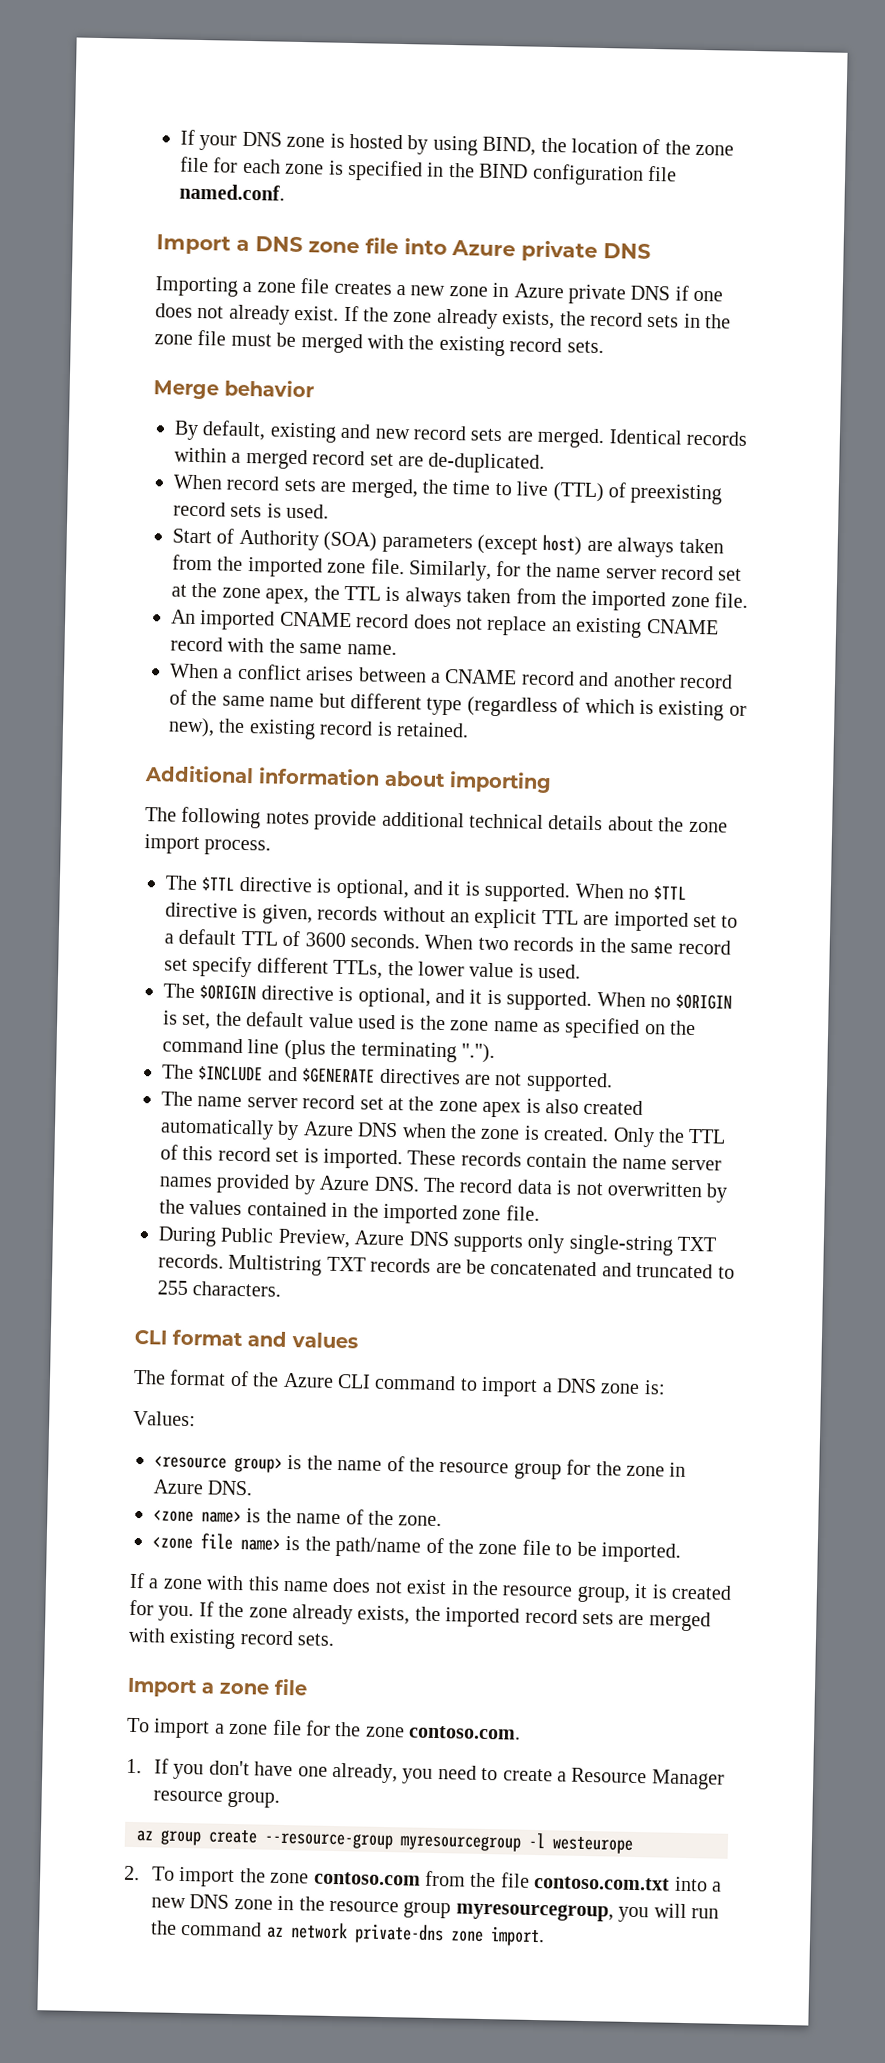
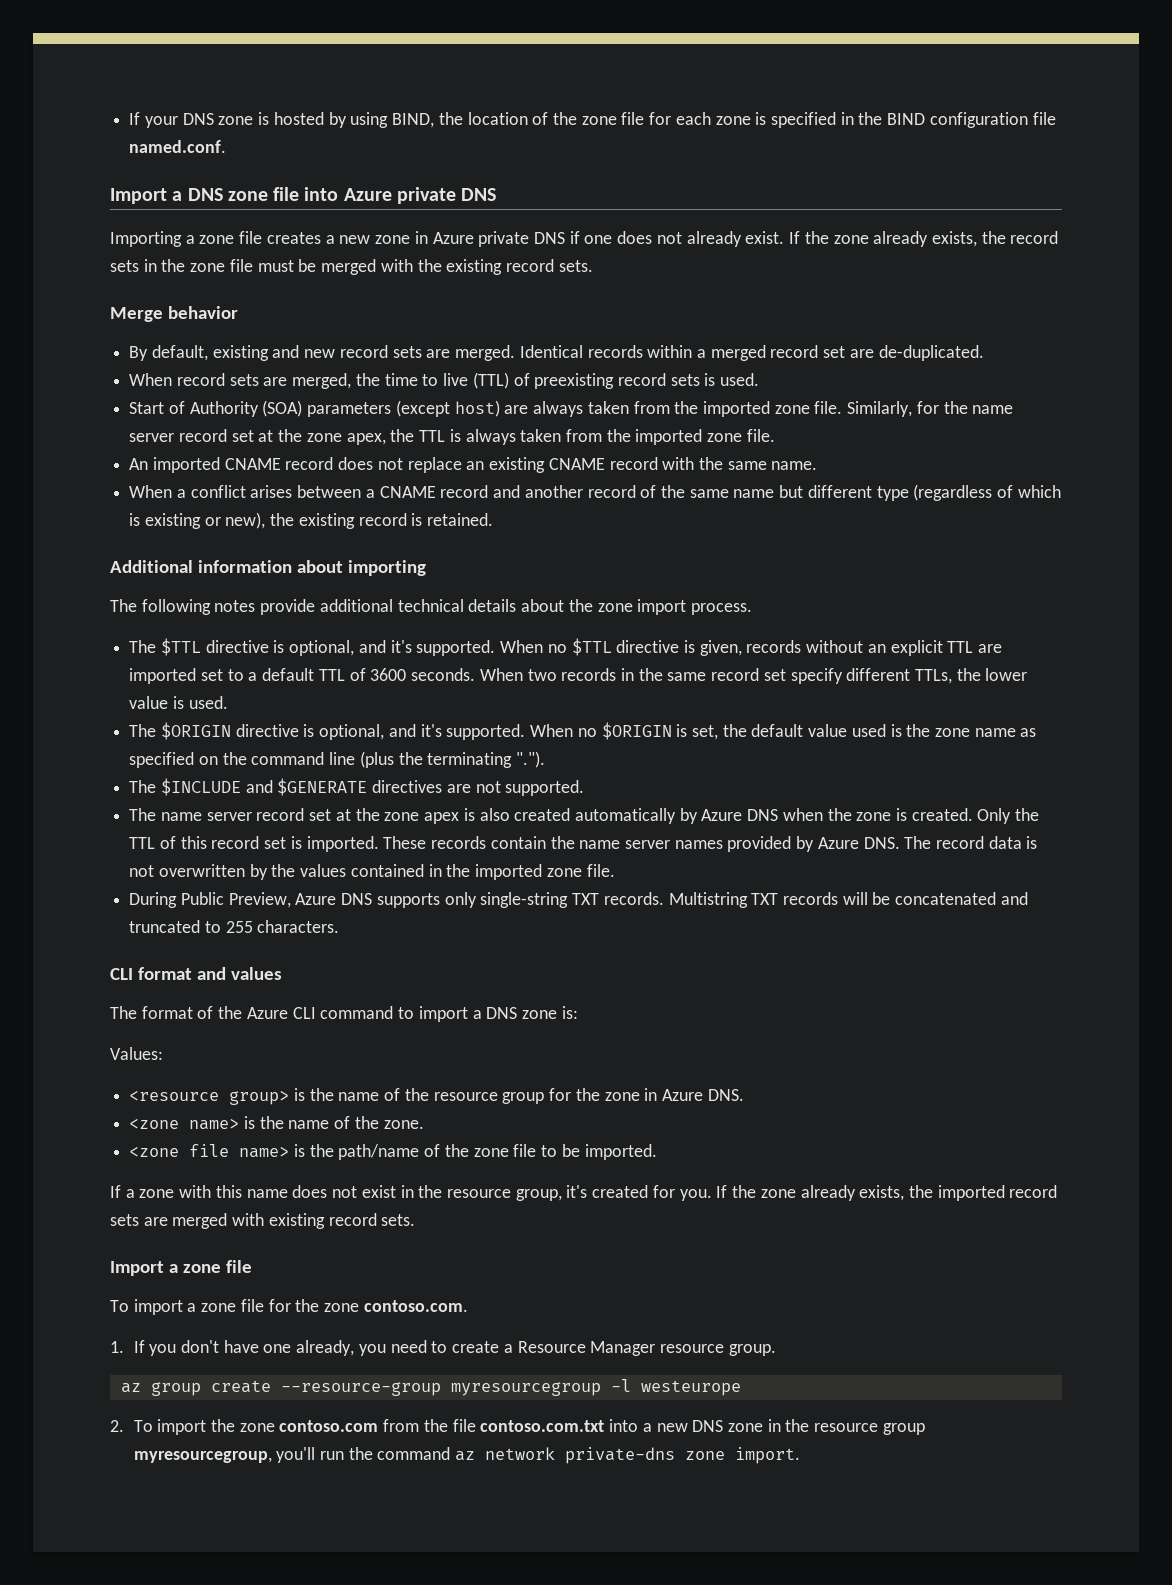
[447,881,480,896] it is -> [390,640,412,653] it's
[469,989,502,1005] it is -> [420,724,442,737] it's
[435,1262,462,1274] are -> [842,892,868,905] will
[634,1583,668,1599] it is -> [566,1185,588,1198] it's
[618,1903,687,1923] you will -> [276,1447,316,1463] you'll

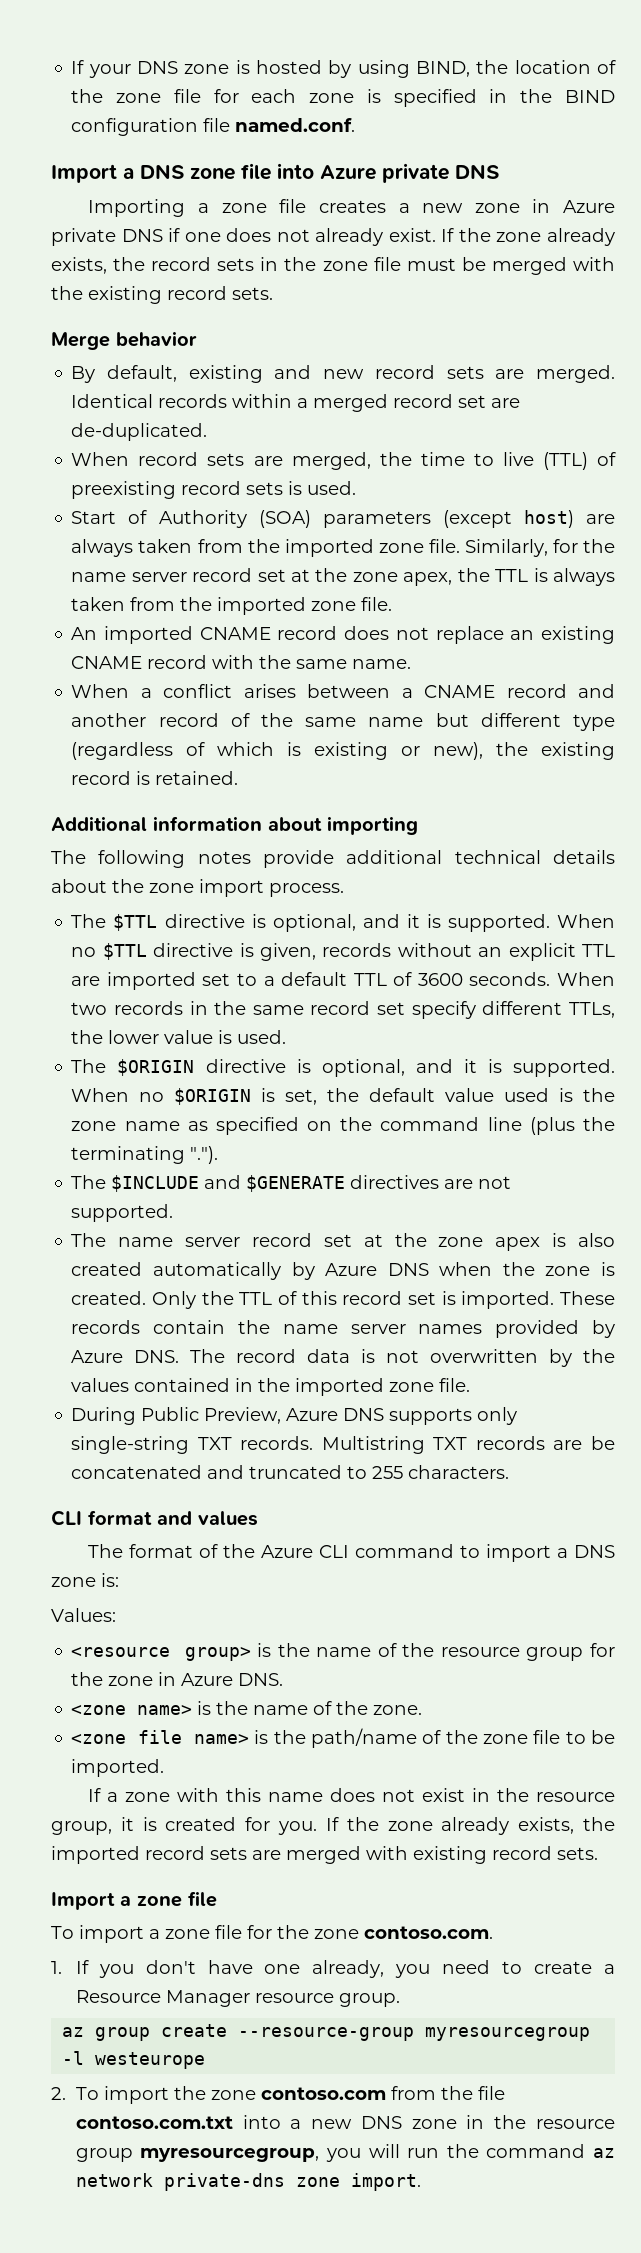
[390,640,412,653] it's -> [406,914,441,928] it is
[420,724,442,737] it's -> [463,1059,502,1073] it is
[842,892,868,905] will -> [553,1440,583,1450] are
[566,1185,588,1198] it's -> [120,1817,157,1831] it is
[276,1447,316,1463] you'll -> [325,2144,400,2162] you will

